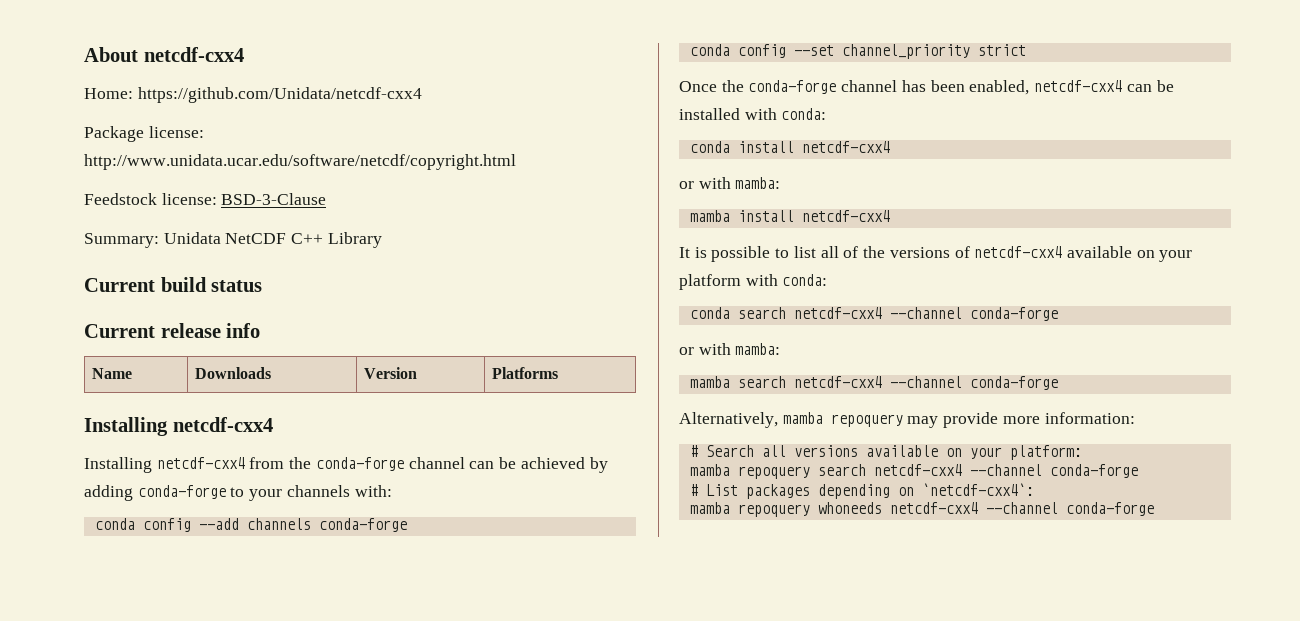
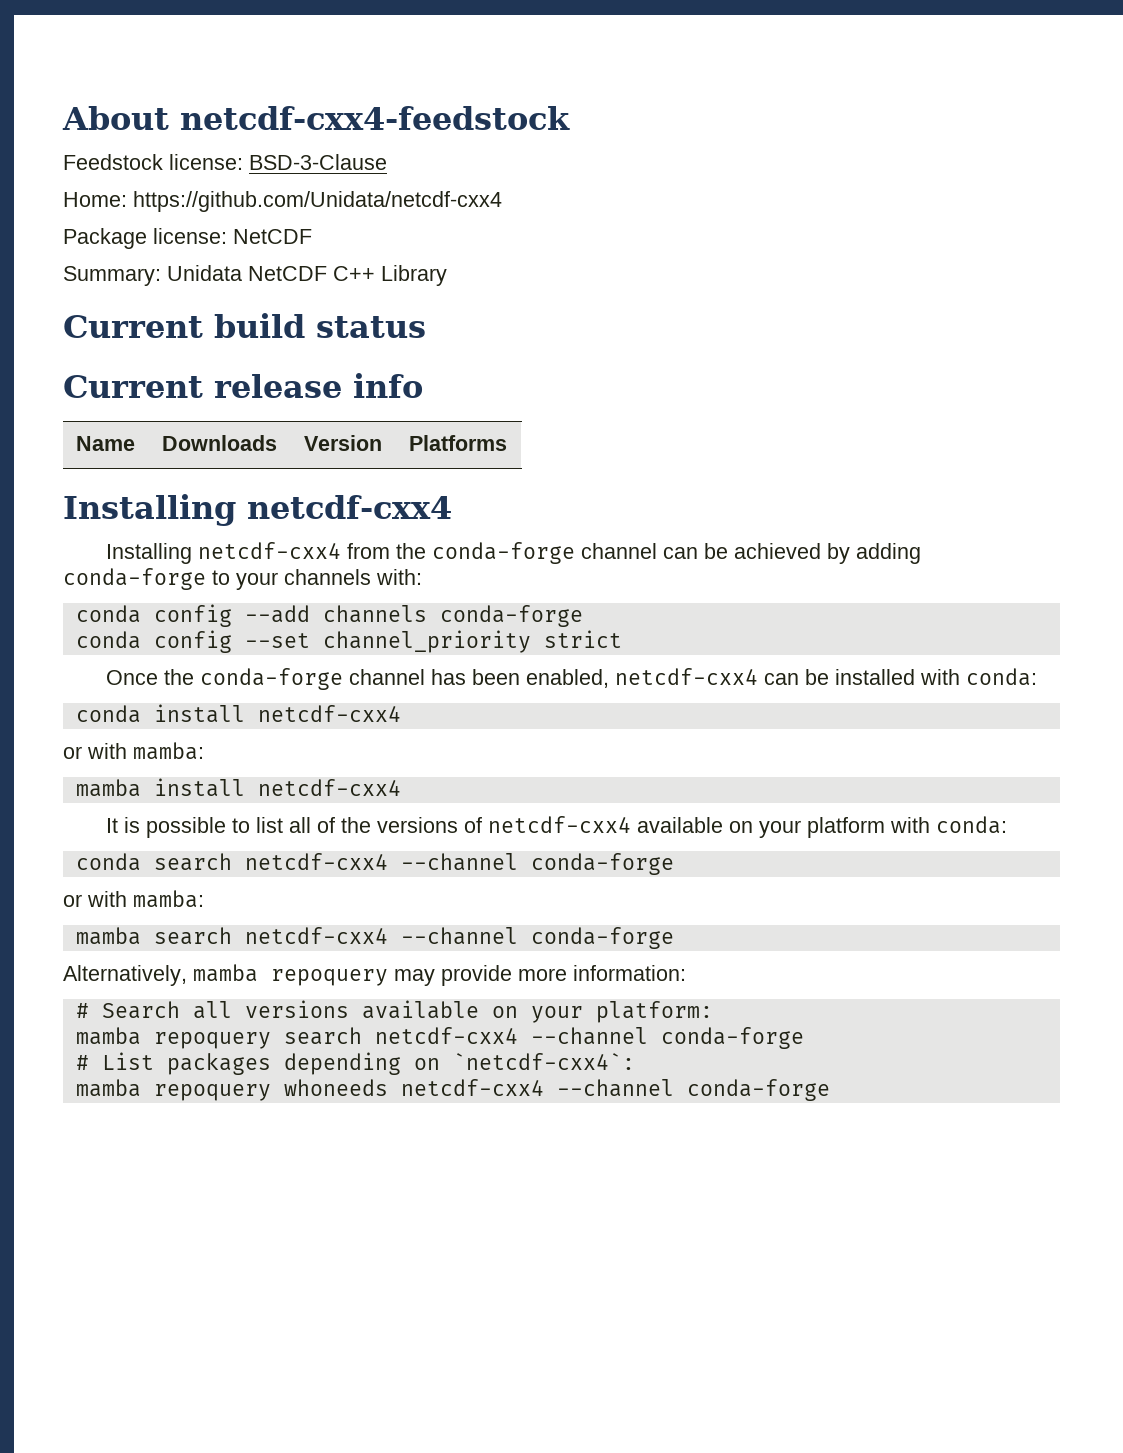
[143,47,244,62] netcdf-cxx4 -> [180,106,570,130] [63,154,387,170] netcdf-cxx4-feedstock // Feedstock license: BSD-3-Clause
[84,154,516,170] [84,193,327,205] http://www.unidata.ucar.edu/software/netcdf/copyright.html // Feedstock license: BSD-3-Clause -> [233,229,312,244] NetCDF

